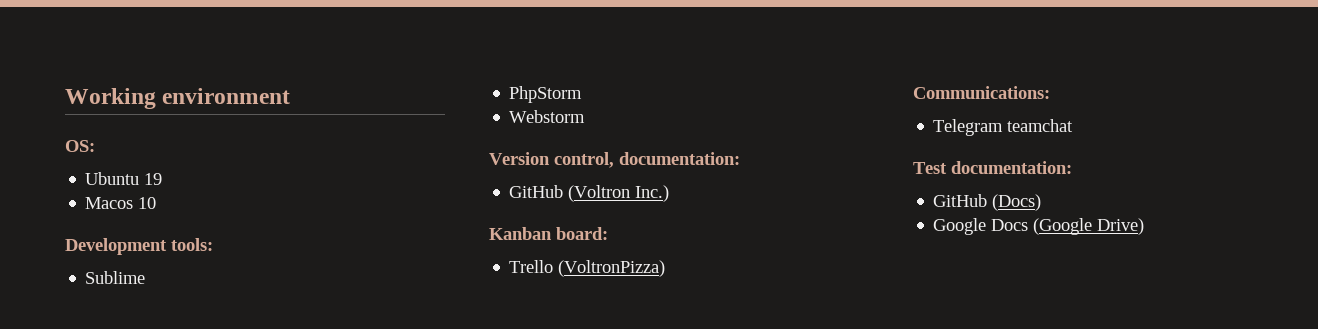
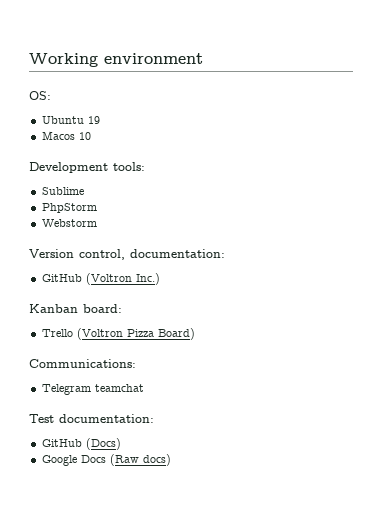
[558,260,666,277] (VoltronPizza) -> [76,328,195,340] (Voltron Pizza Board)
[1033,218,1145,235] (Google Drive) -> [109,454,171,466] (Raw docs)

